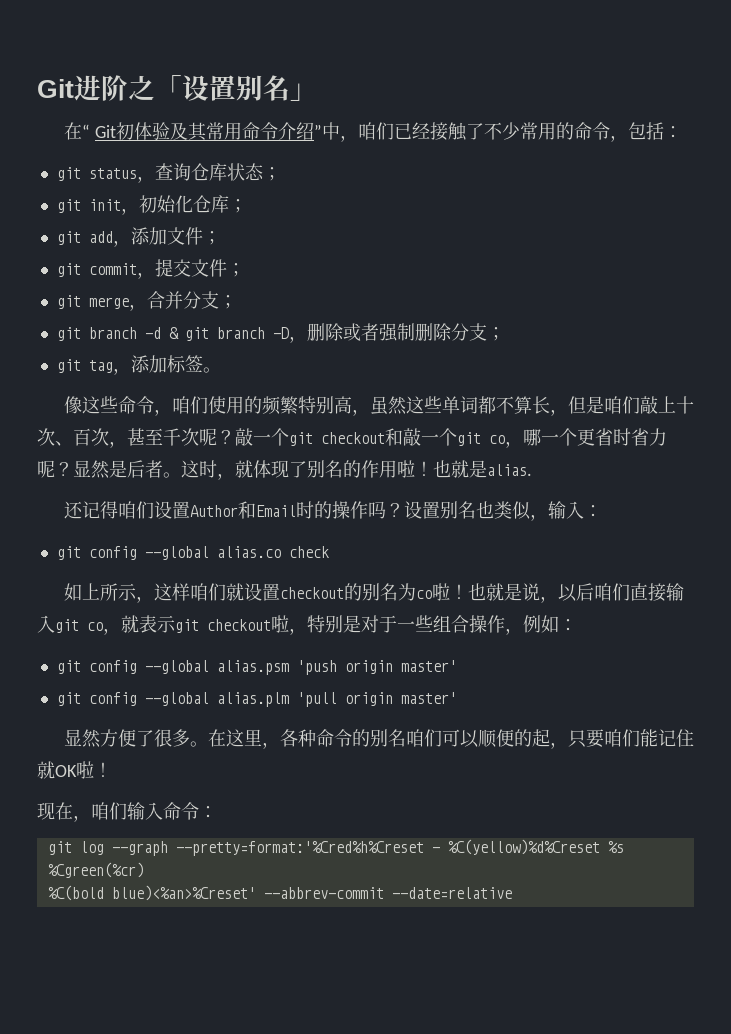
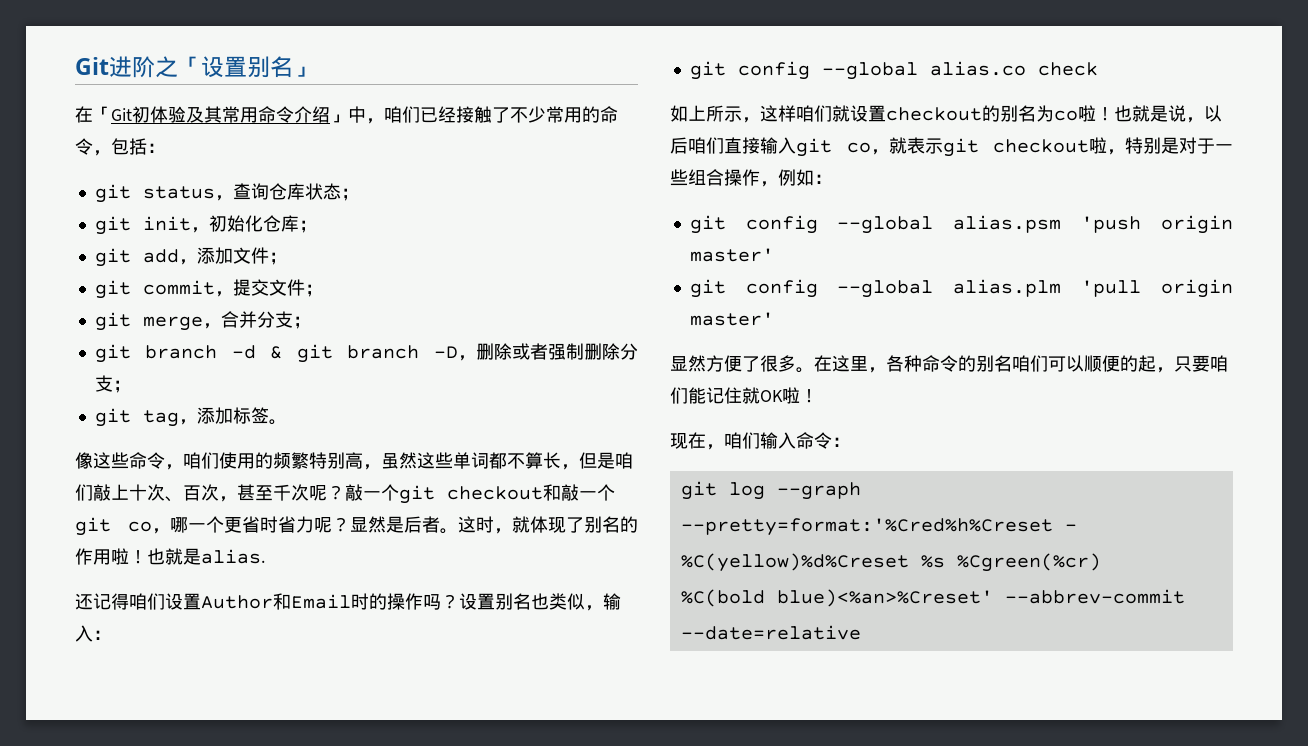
[81,124,90,138] “ -> [93,106,111,121] 「
[313,124,322,138] ” -> [330,114,348,123] 」

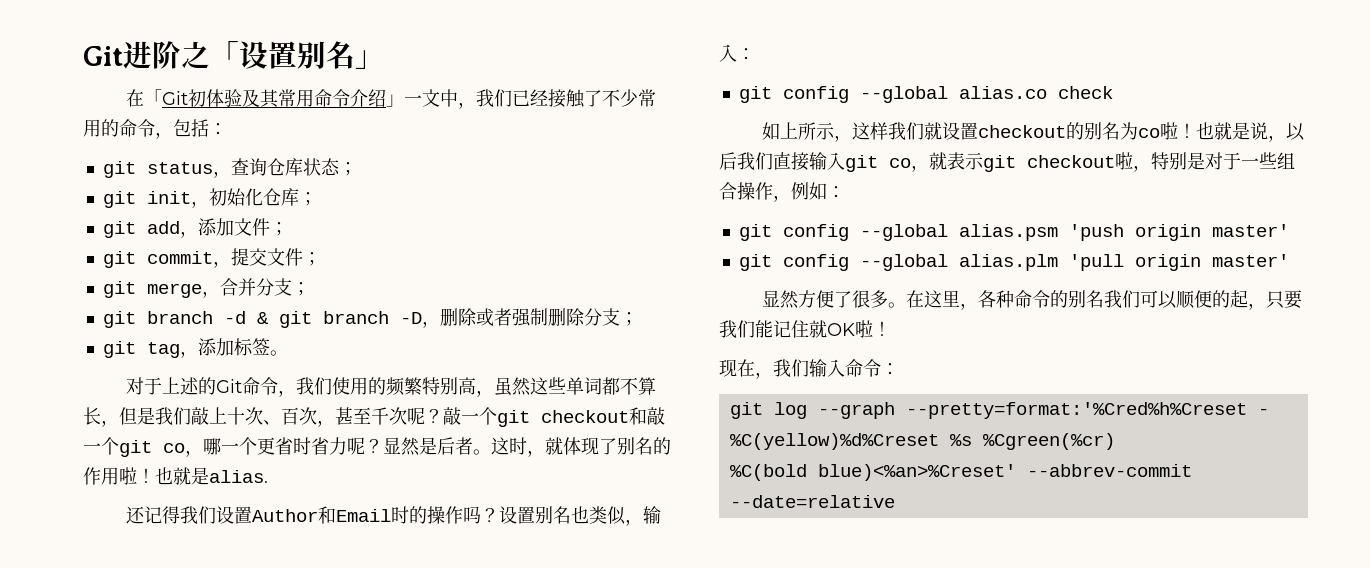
[348,106,402,124] 中，咱 -> [403,89,494,109] 一文中，我
[75,452,201,470] 像这些命令，咱 -> [125,377,314,397] 对于上述的Git命令，我
[615,452,633,469] 咱 -> [155,407,173,425] 我
[129,593,147,610] 咱 -> [179,506,198,524] 我
[796,105,814,122] 咱 -> [887,122,906,140] 我
[688,137,706,154] 咱 -> [737,152,755,170] 我
[1012,355,1030,372] 咱 -> [1103,290,1122,308] 我
[1210,355,1228,372] 咱 -> [719,320,737,338] 我
[724,432,742,449] 咱 -> [773,359,791,377] 我

